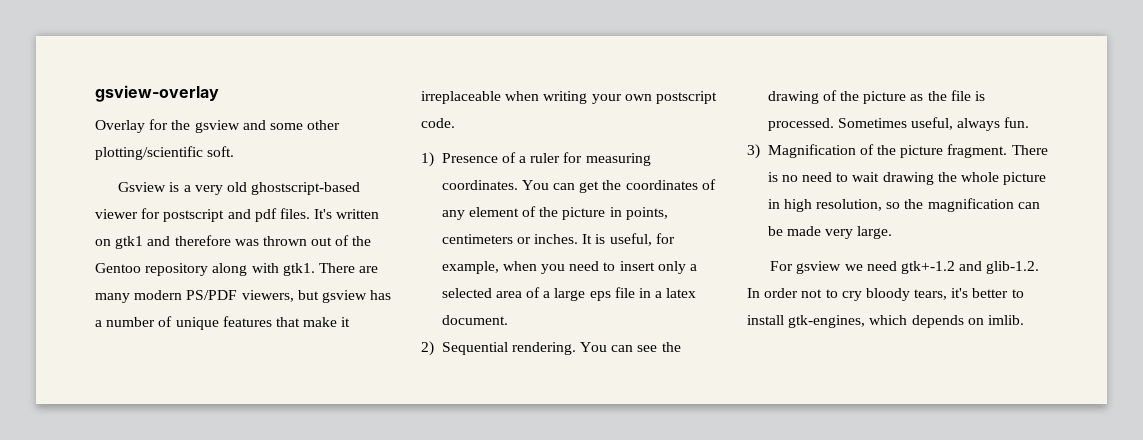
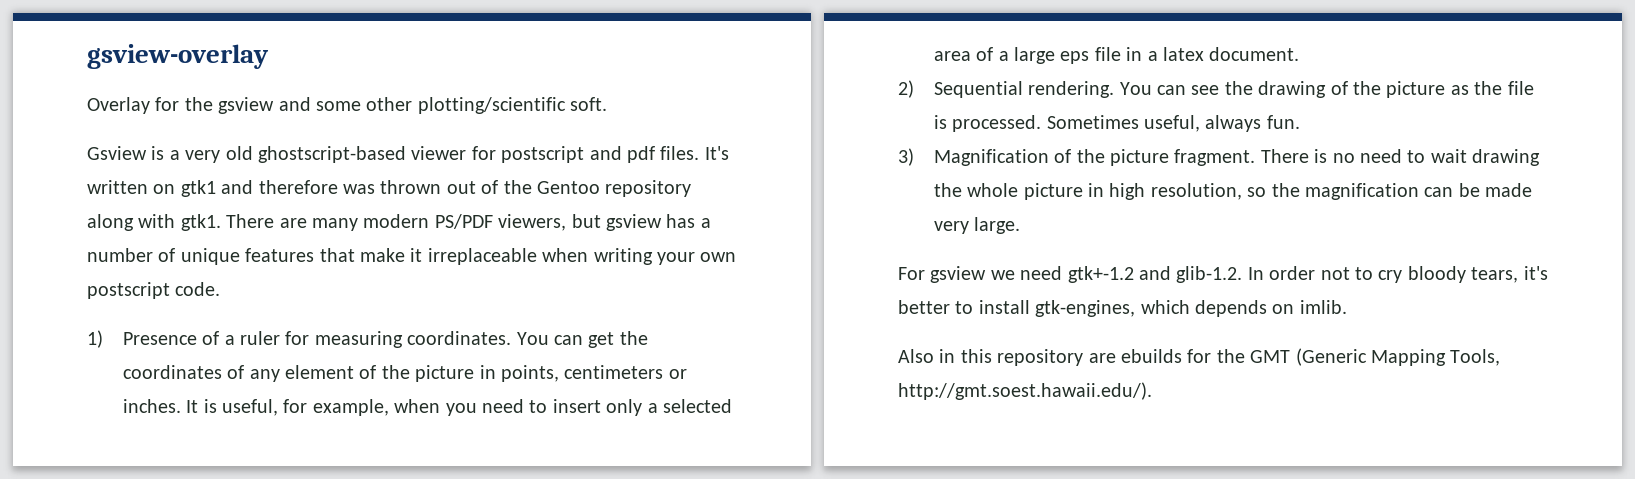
(1024, 320) none -> [898,348,1501,366] [898,382,1152,400] // Also in this repository are ebuilds for the GMT (Generic Mapping Tools, http://gmt.soest.hawaii.edu/).

